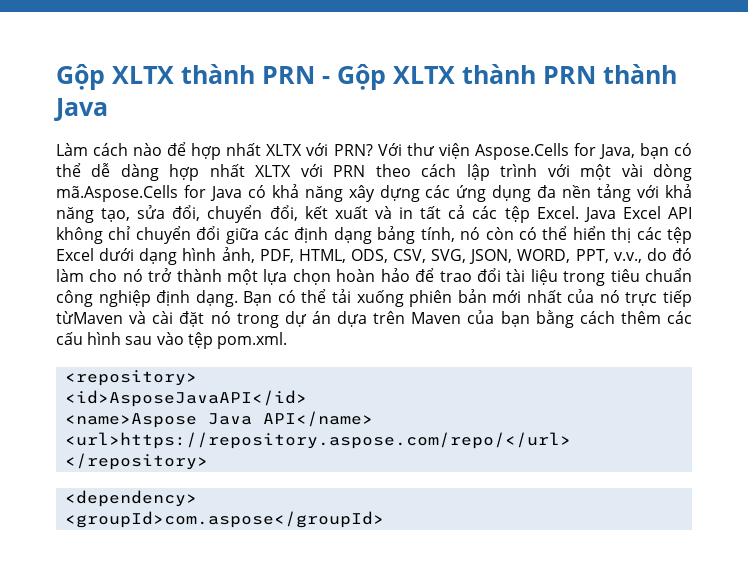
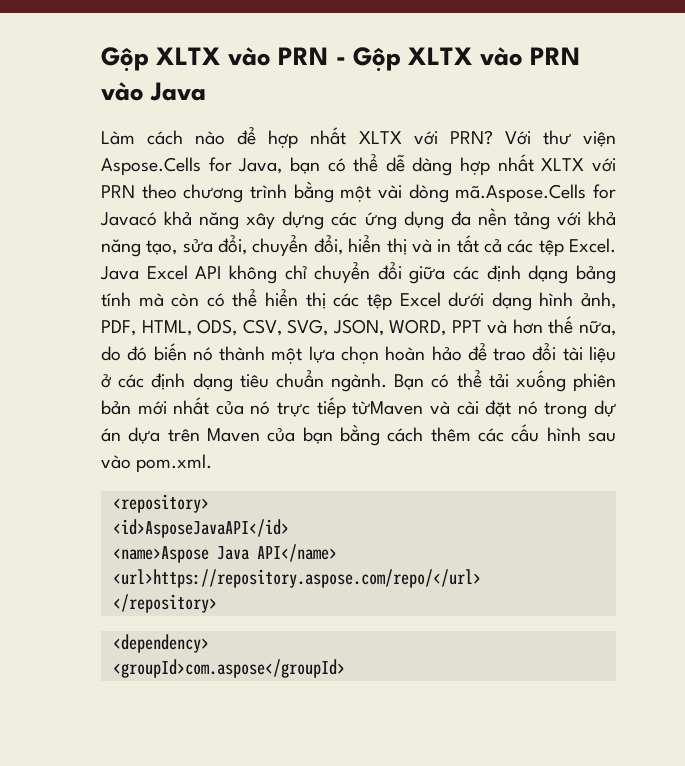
[56,64,255,90] Gộp XLTX thành -> [101,47,272,72] Gộp XLTX vào
[462,64,677,84] thành PRN thành -> [480,47,581,66] [101,82,144,101] vào PRN vào
[421,164,570,181] cách lập trình với -> [183,181,334,203] chương trình bằng
[209,185,266,201] Java có -> [100,212,157,226] Javacó
[304,206,368,219] kết xuất -> [348,235,407,255] hiển thị
[420,227,481,242] tính, nó -> [101,292,164,307] tính mà
[575,248,692,263] [56,268,173,282] PPT, v.v., do đó làm cho nó trở -> [451,316,616,336] [101,343,213,361] PPT và hơn thế nữa, do đó biến nó
[563,268,693,286] [56,290,238,307] trong tiêu chuẩn công nghiệp định dạng. -> [101,370,387,392] ở các định dạng tiêu chuẩn ngành.
[187,332,213,349] tệp -> (131, 462) none

